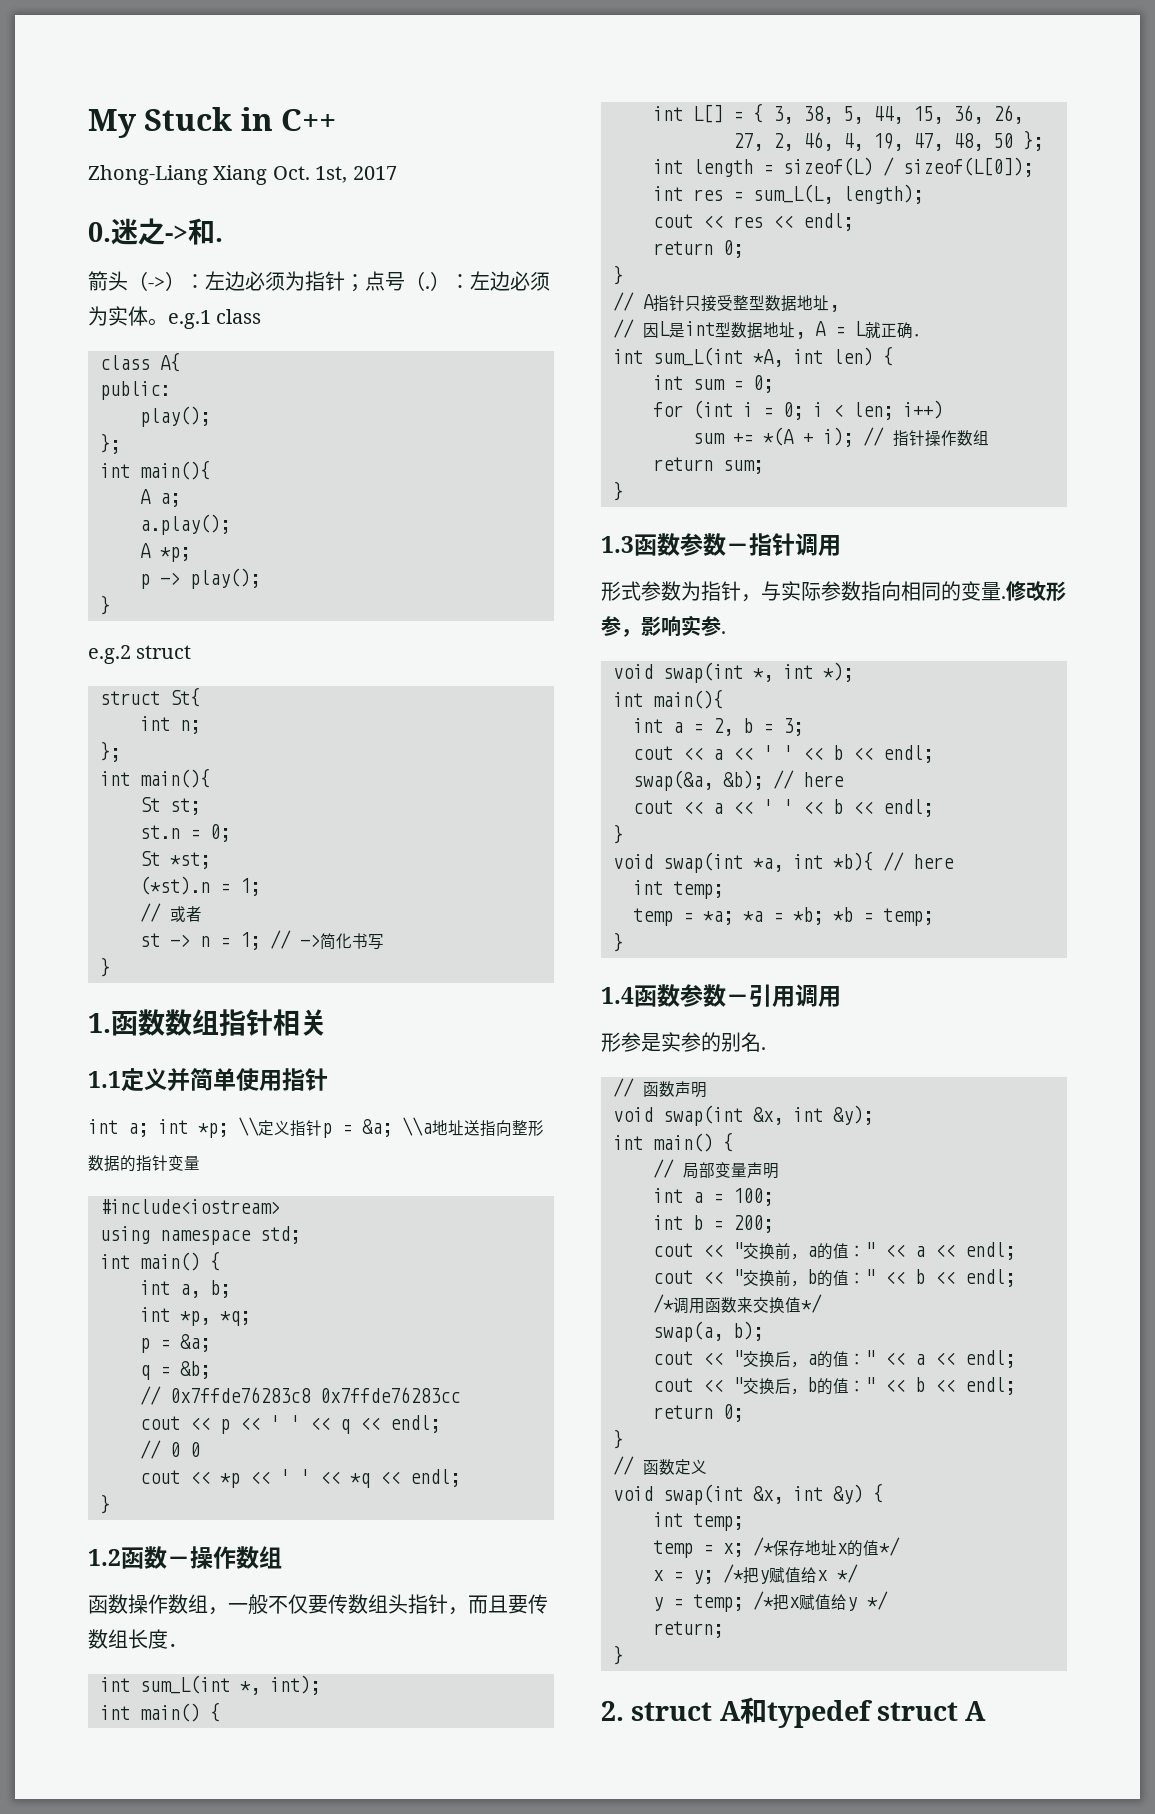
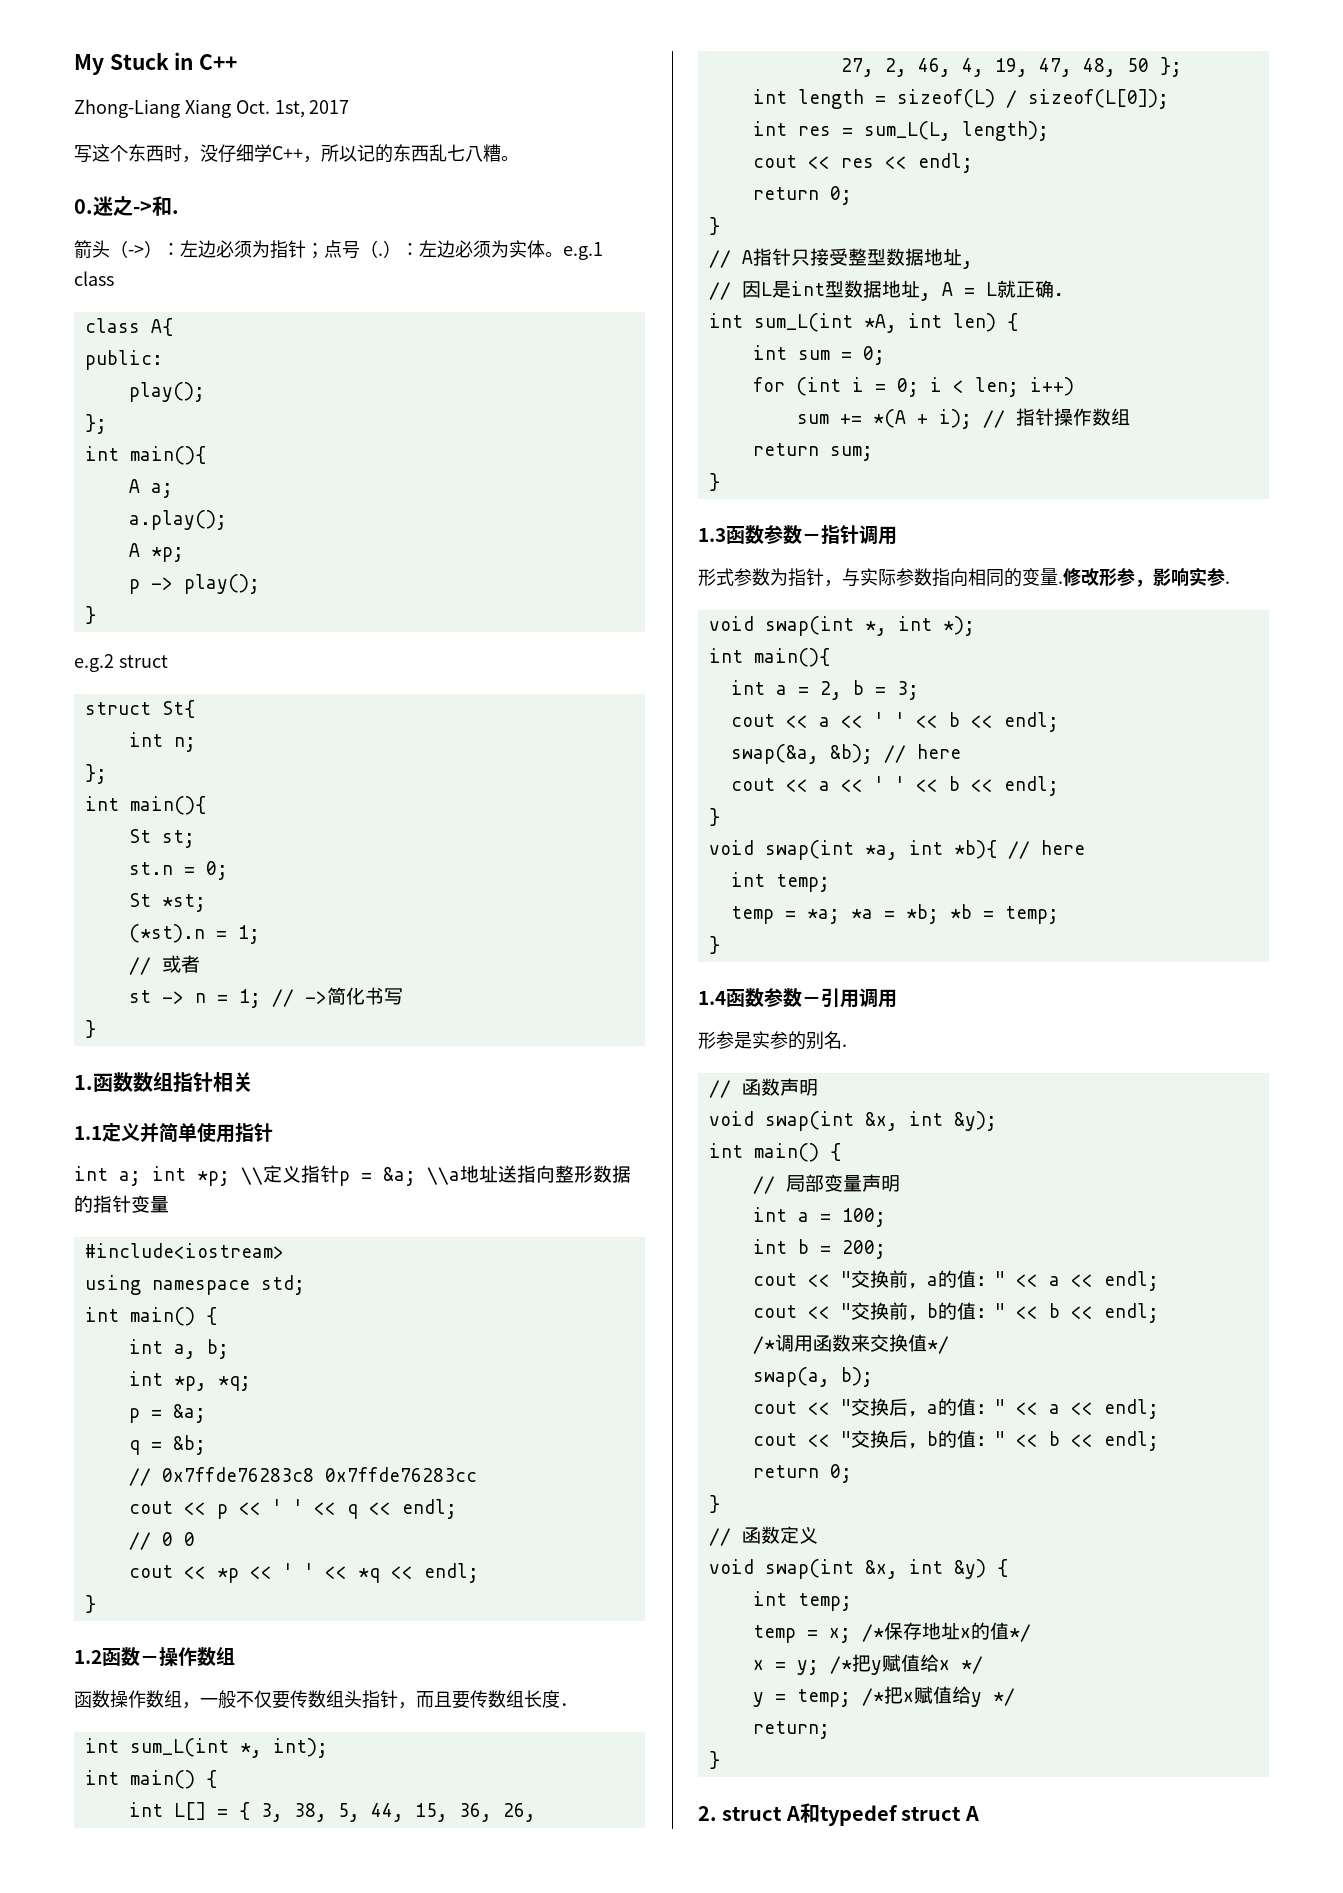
(397, 173) none -> [74,144,519,163] // 写这个东西时，没仔细学C++，所以记的东西乱七八糟。

